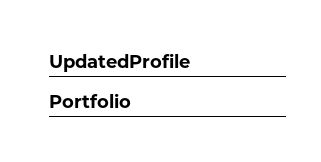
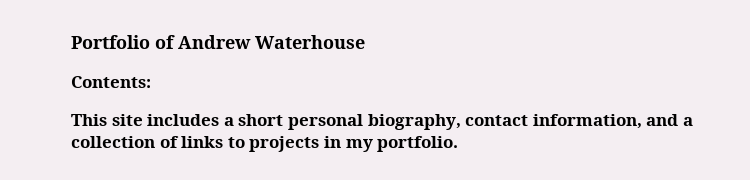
[49,53,190,72] [49,93,131,108] UpdatedProfile // Portfolio -> [71,35,365,49] [71,76,151,88] [71,114,693,130] [71,136,459,152] Portfolio of Andrew Waterhouse // Contents: // This site includes a short personal biography, contact information, and a collection of links to projects in my portfolio.

